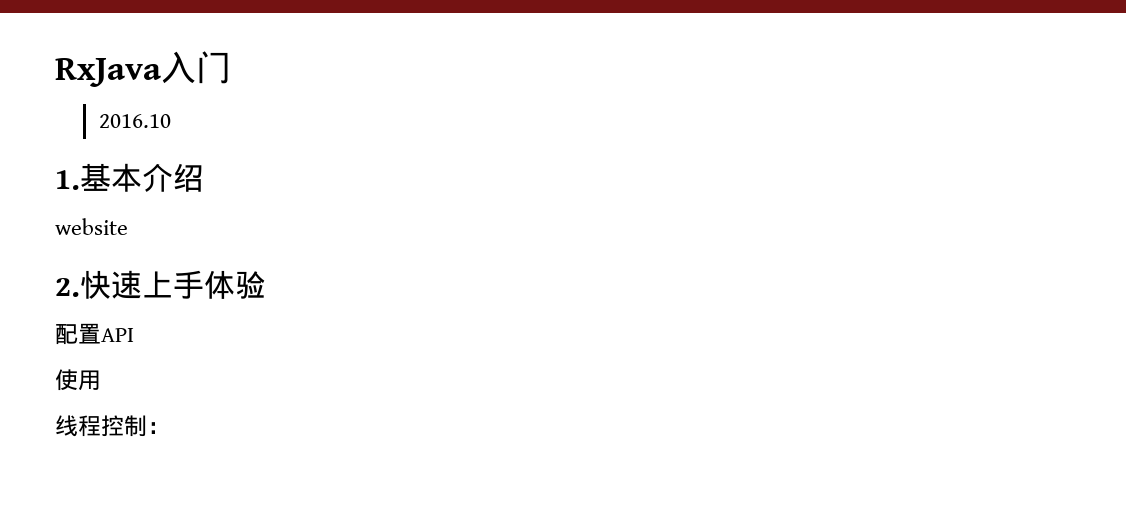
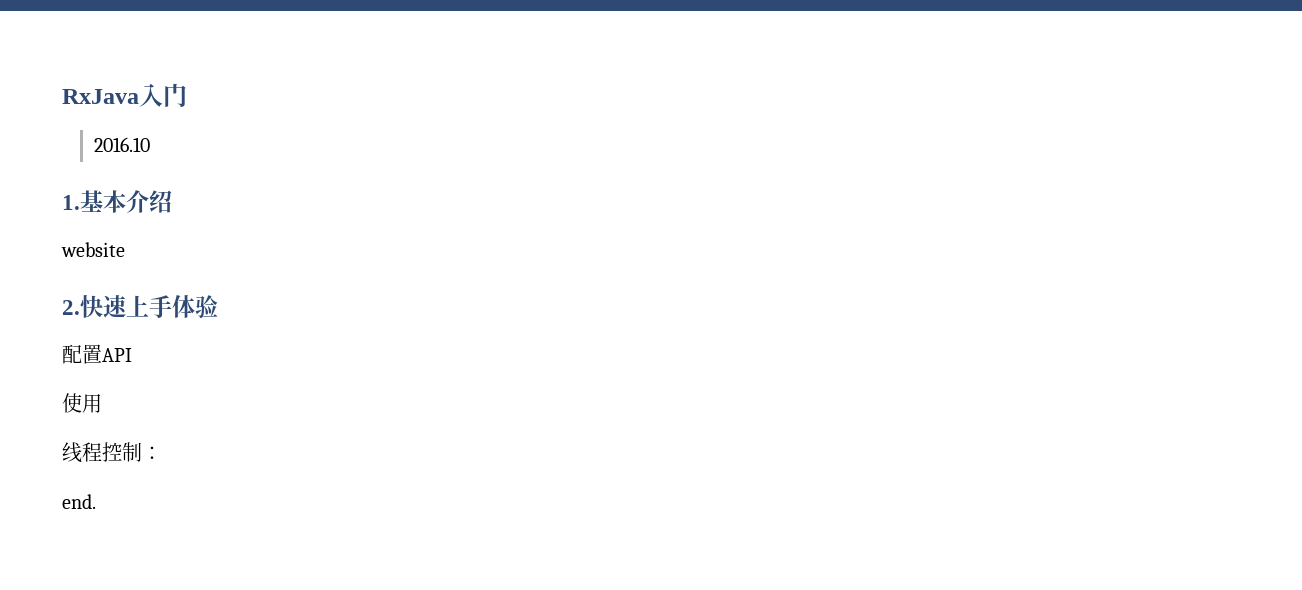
(170, 428) none -> [62,494,96,509] // end.

